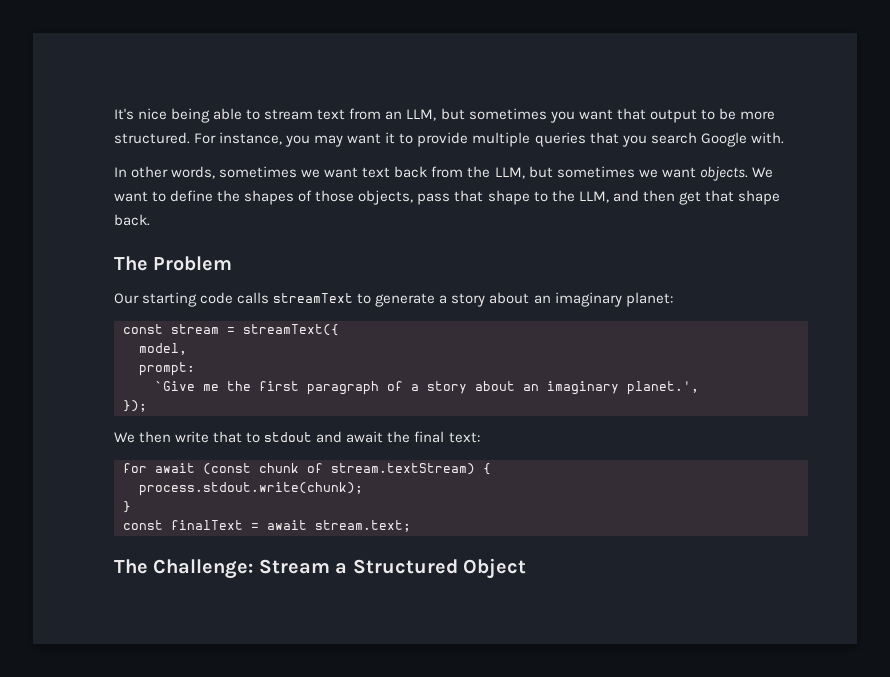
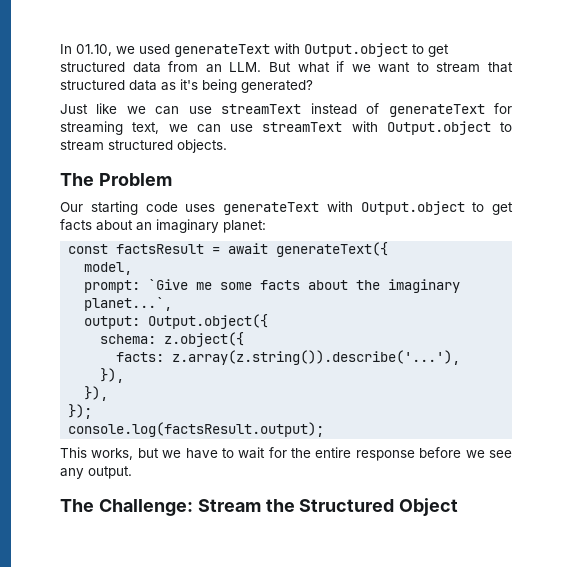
[114,108,775,123] [114,132,784,147] [114,166,773,181] [114,190,780,205] [114,214,150,226] It's nice being able to stream text from an LLM, but sometimes you want that output to be more structured. For instance, you may want it to provide multiple queries that you search Google with. // In other words, sometimes we want text back from the LLM, but sometimes we want objects. We want to define the shapes of those objects, pass that shape to the LLM, and then get that shape back. -> [60,43,449,57] [60,61,513,73] [60,79,313,93] [60,103,512,117] [60,121,512,135] [60,139,227,153] In 01.10, we used generateText with Output.object to get structured data from an LLM. But what if we want to stream that structured data as it's being generated? // Just like we can use streamText instead of generateText for streaming text, we can use streamText with Output.object to stream structured objects.
[237,292,486,307] calls streamText to generate a story -> [185,201,513,215] [60,219,92,231] uses generateText with Output.object to get facts
[171,324,339,336] stream = streamText({ -> [116,242,389,257] factsResult = await generateText({
(195, 369) // -> (141, 286) none
[227,381,699,395] [123,400,147,412] [114,431,480,443] [123,463,491,475] [139,482,363,496] [123,501,131,513] [123,520,411,532] the first paragraph of a story about an imaginary planet.', // }); // We then write that to stdout and await the final text: // for await (const chunk of stream.textStream) { // process.stdout.write(chunk); // } // const finalText = await stream.text; -> [220,279,461,293] [84,297,173,311] [84,314,269,329] [100,332,245,347] [116,350,461,365] [100,368,125,383] [84,386,109,401] [68,404,93,419] [68,422,325,437] [60,447,512,461] [60,466,132,479] some facts about the imaginary planet...`, // output: Output.object({ // schema: z.object({ // facts: z.array(z.string()).describe('...'), // }), // }), // }); // console.log(factsResult.output); // This works, but we have to wait for the entire response before we see any output.
[335,563,348,574] a -> [265,499,295,512] the

